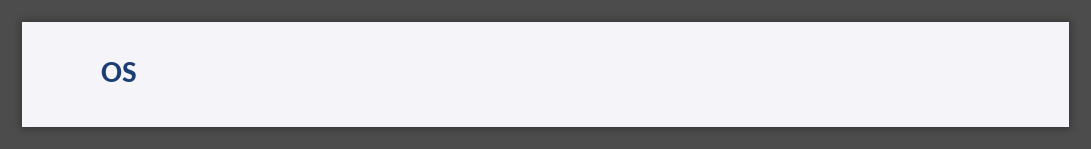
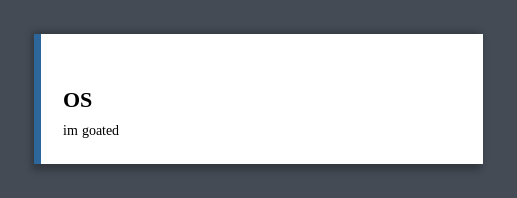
(137, 72) none -> [63,125,119,138] // im goated

